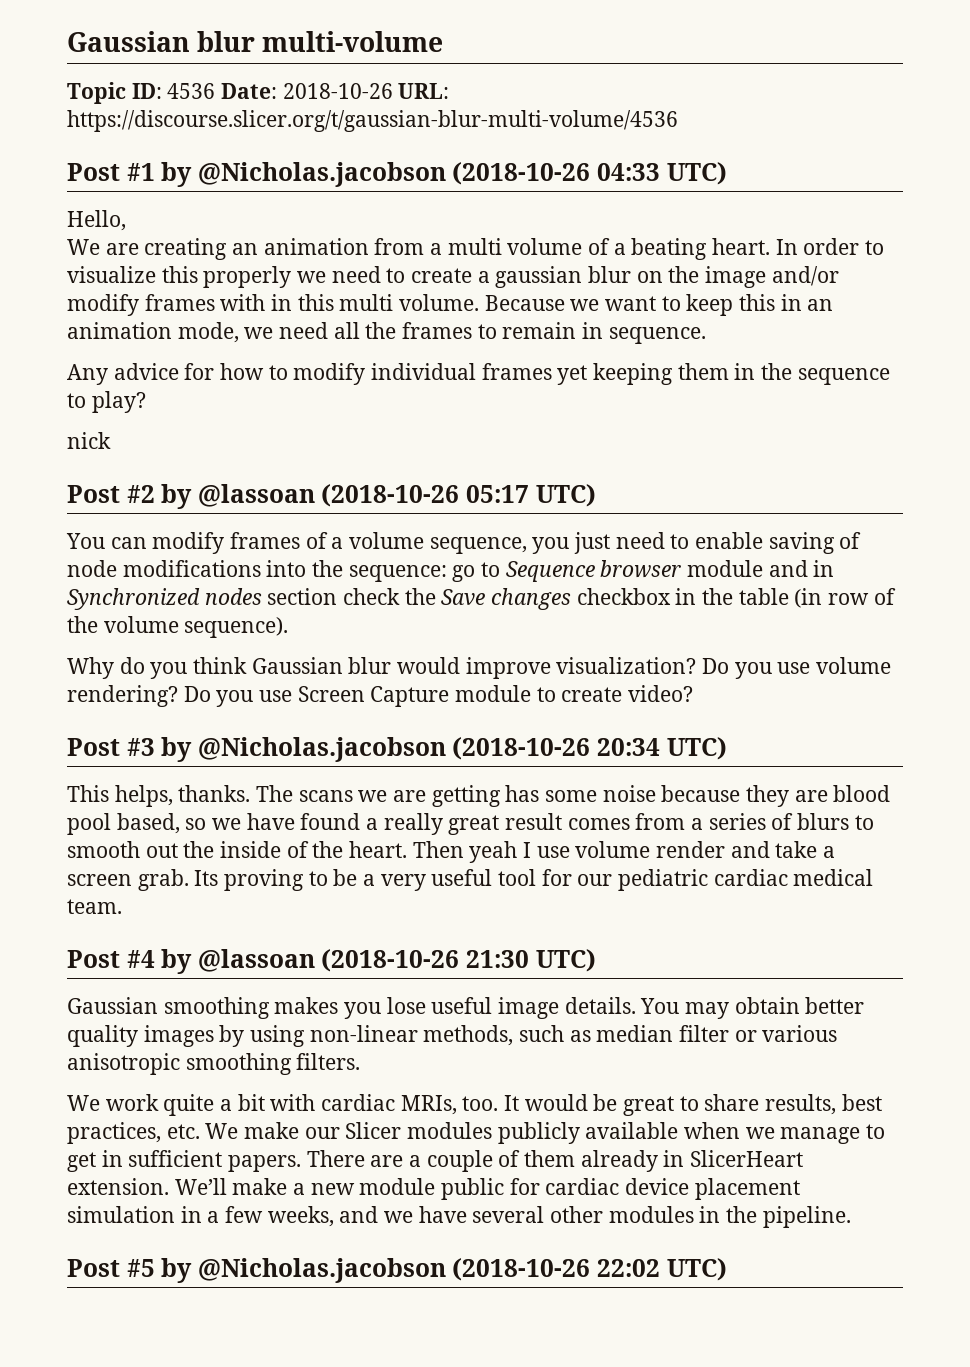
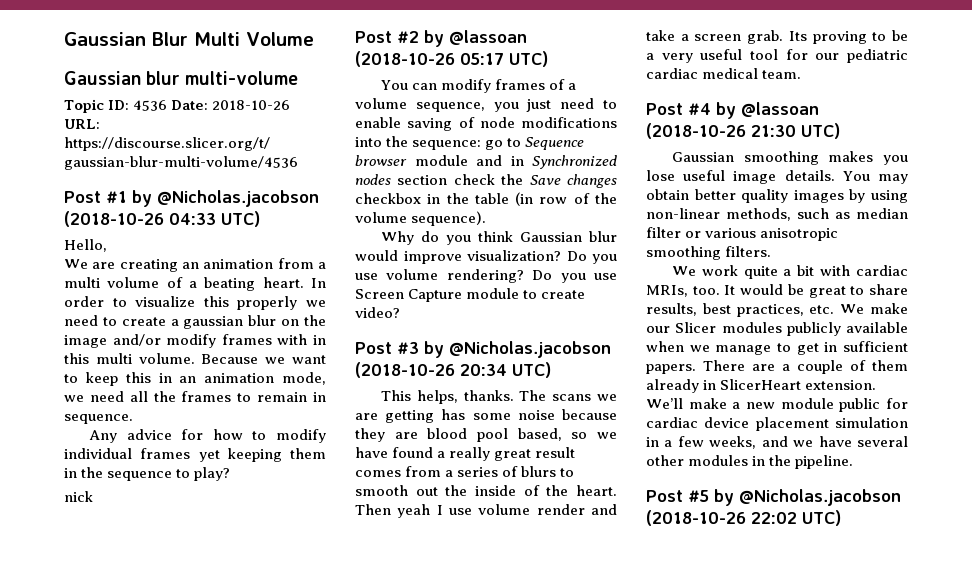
[67,31,190,52] Gaussian -> [64,32,314,46] [64,71,141,85] Gaussian Blur Multi Volume // Gaussian

